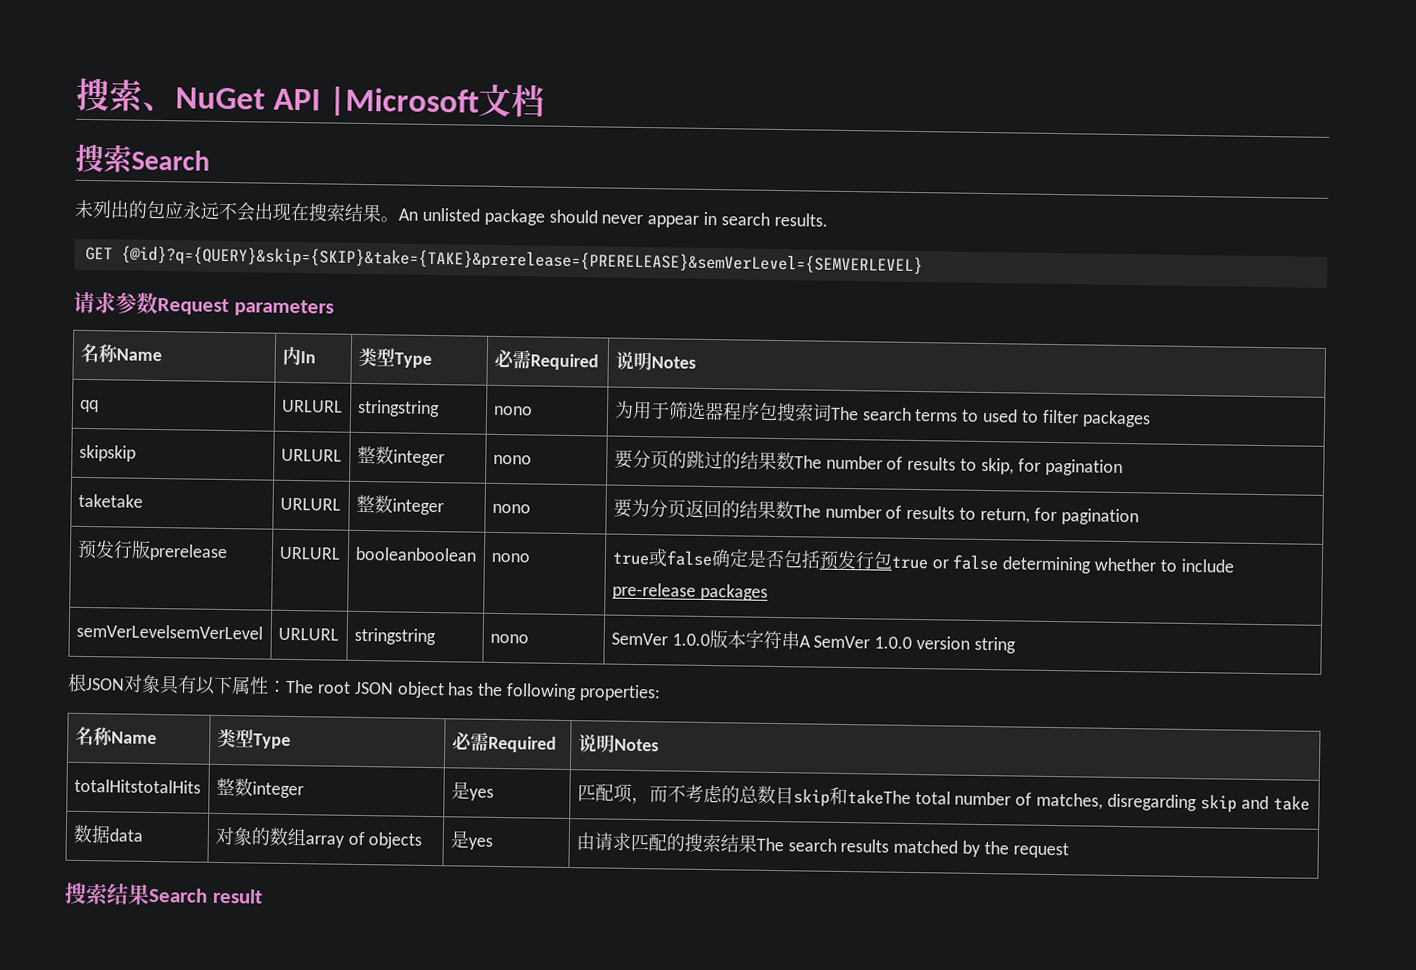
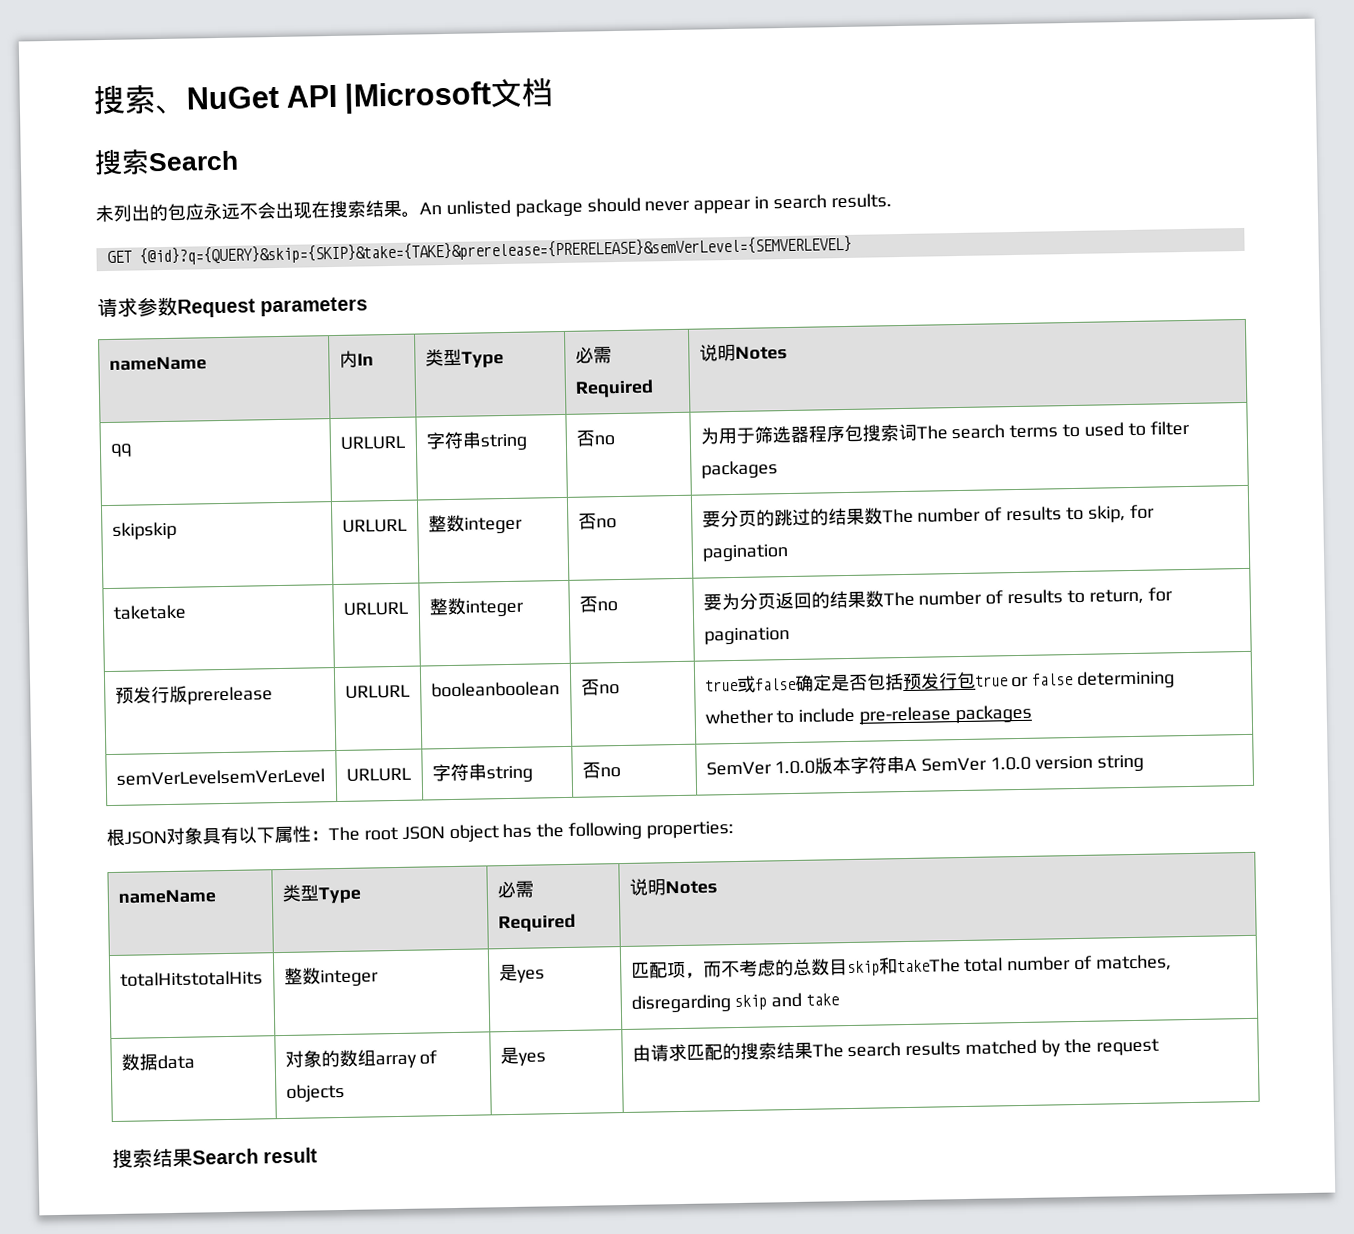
[79,343,162,363] 名称Name -> [108,356,207,371] nameName
[356,399,440,418] [492,405,533,416] stringstring | nono -> [425,431,528,451] [575,430,615,447] 字符串string | 否no
[492,454,532,465] nono -> [577,513,617,530] 否no
[491,503,531,514] nono -> [578,596,618,613] 否no
[490,552,530,563] nono -> [580,679,620,696] 否no
[353,627,436,646] [489,633,529,644] stringstring | nono -> [431,763,533,783] [581,762,621,779] 字符串string | 否no
[74,726,157,746] 名称Name -> [117,889,216,904] nameName

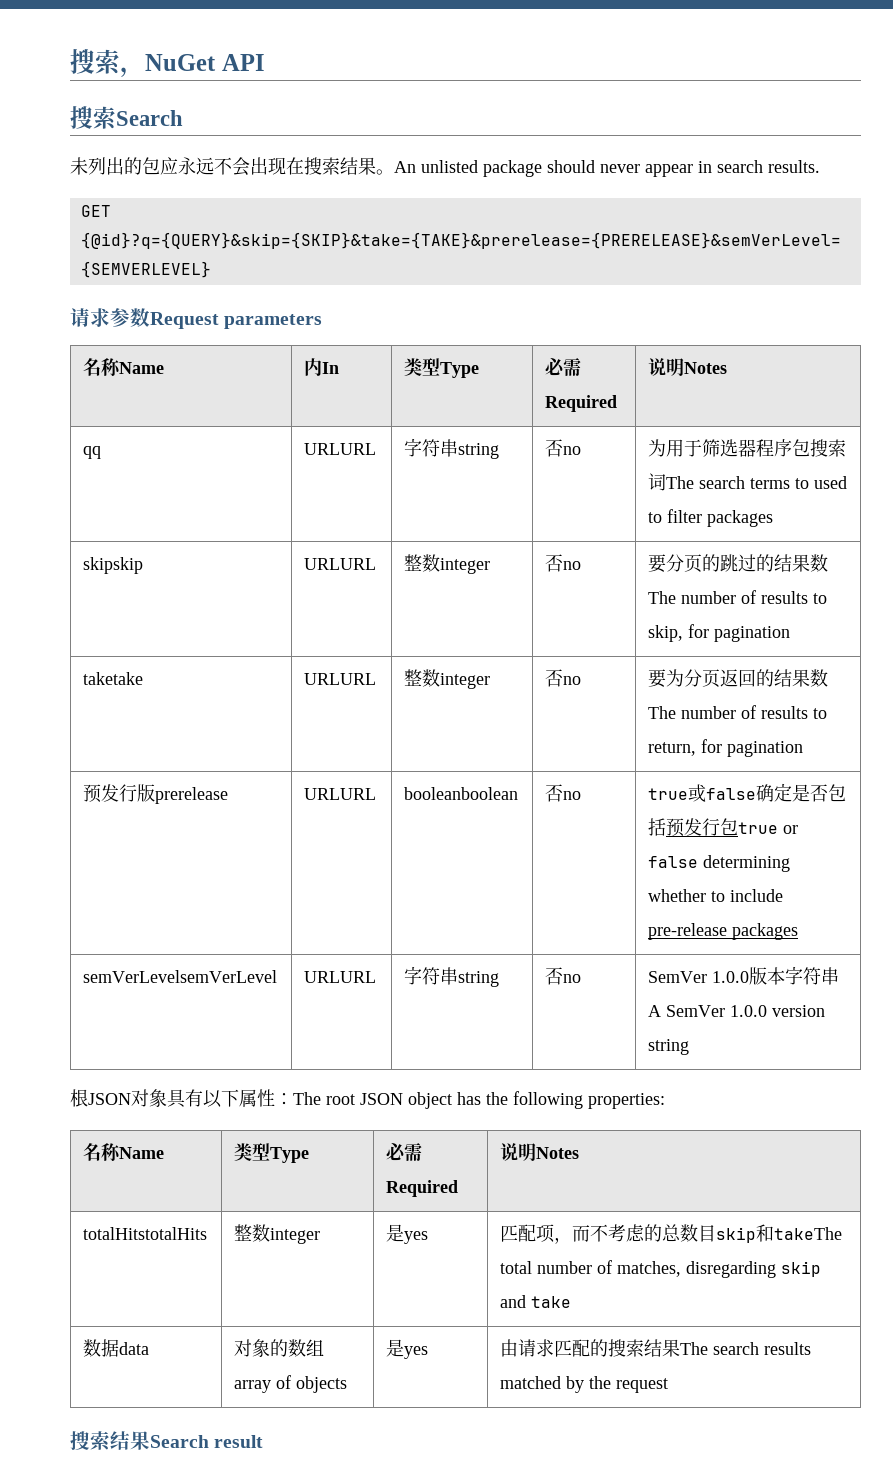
[93,84,188,115] 搜索、 -> [70,49,145,77] 搜索，
[344,77,554,114] |Microsoft文档 -> (265, 62) none
[108,356,207,371] nameName -> [83,358,165,376] 名称Name
[117,889,216,904] nameName -> [83,1143,165,1161] 名称Name

